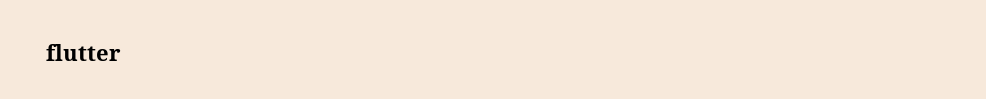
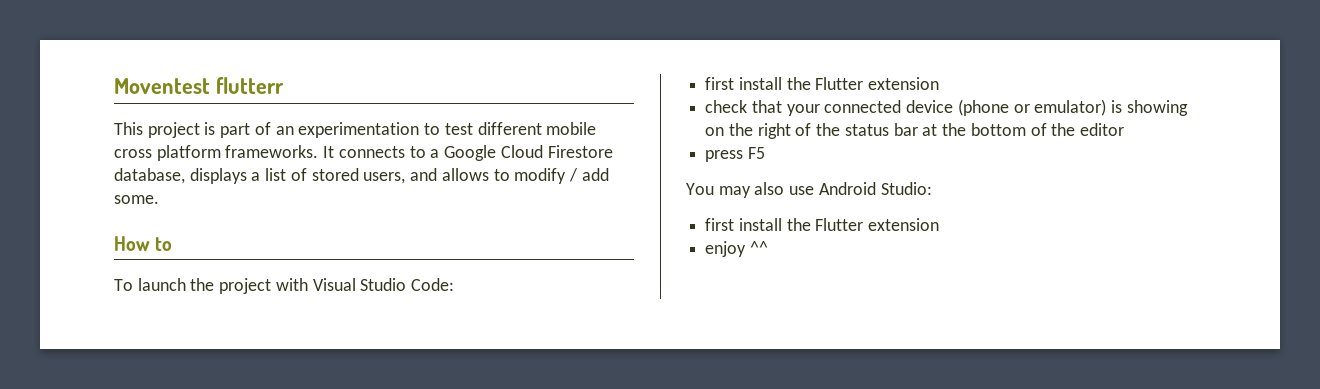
[46,44,121,61] flutter -> [114,77,284,94] [114,122,597,138] [114,145,613,161] [114,168,609,184] [114,195,159,204] [114,236,173,251] [114,278,455,294] [705,77,940,90] [705,99,1188,116] [705,123,1124,139] [705,147,765,162] [686,182,932,198] [705,218,940,231] [705,241,768,257] Moventest flutterr // This project is part of an experimentation to test different mobile cross platform frameworks. It connects to a Google Cloud Firestore database, displays a list of stored users, and allows to modify / add some. // How to // To launch the project with Visual Studio Code: // first install the Flutter extension // check that your connected device (phone or emulator) is showing on the right of the status bar at the bottom of the editor // press F5 // You may also use Android Studio: // first install the Flutter extension // enjoy ^^

